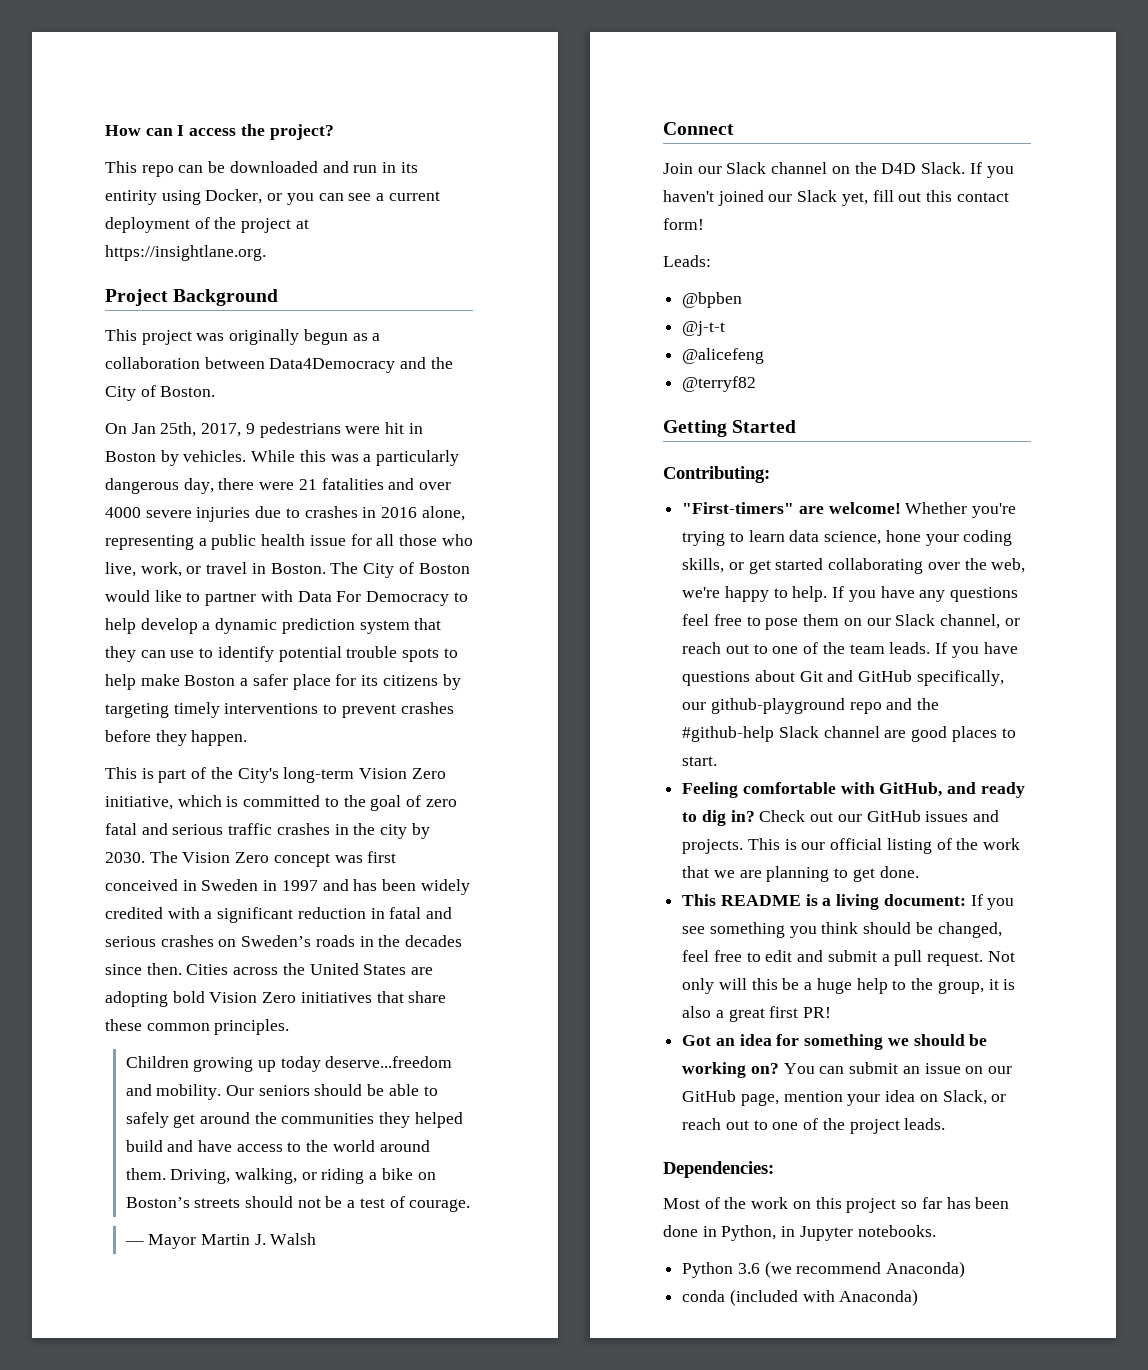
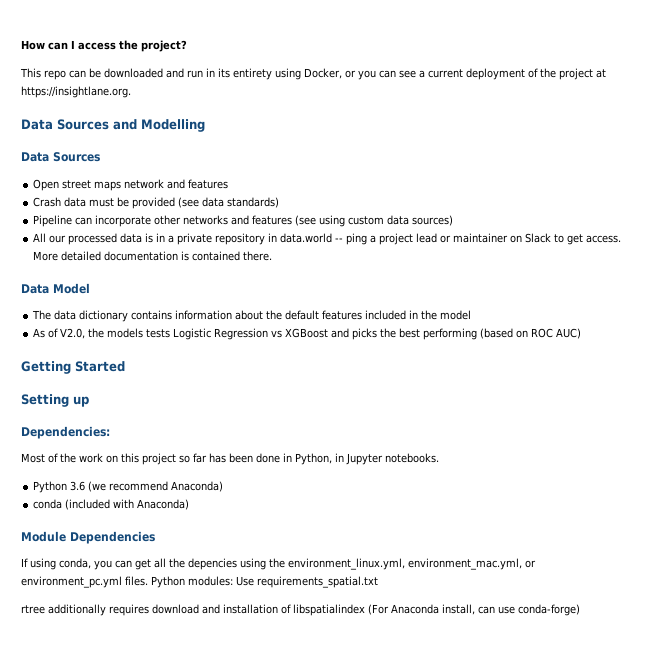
[105,190,157,205] entirity -> [233,68,272,80] entirety
[105,289,279,306] [105,329,381,345] [105,357,453,373] [105,385,216,401] [105,422,423,438] [105,450,460,466] [105,478,452,494] [105,506,465,522] [105,534,473,550] [105,562,470,578] [105,590,468,606] [105,618,442,634] [105,646,458,662] [105,674,461,690] [105,702,454,718] [105,730,248,746] [105,767,446,783] [105,795,457,811] [105,823,430,839] [105,851,397,867] [105,879,470,895] [105,907,453,923] [105,935,463,947] [105,963,434,975] [105,991,447,1007] [105,1019,290,1035] [125,1056,453,1072] [125,1084,438,1100] [125,1112,463,1128] [125,1140,430,1152] [125,1168,436,1184] [125,1196,471,1212] [124,1233,317,1249] [663,122,734,135] [663,162,1014,178] [663,190,1009,206] [663,218,704,230] [663,255,711,267] [682,292,743,308] [682,321,726,336] [682,348,765,364] [682,376,757,392] [663,420,797,437] [663,466,770,483] [682,502,1017,518] [682,530,1013,546] [682,558,1026,574] [682,586,1019,602] [682,614,1020,630] [682,642,1018,658] [682,670,1004,686] [682,698,940,714] [682,726,1016,742] [682,756,718,766] [682,782,1025,798] [682,810,1000,826] [682,838,1021,854] [682,866,919,882] [682,894,1015,910] [682,922,1002,938] [682,950,1015,966] [682,978,1016,994] [682,1006,832,1022] [682,1034,988,1050] [682,1062,1013,1078] [682,1090,1007,1106] [682,1118,946,1134] Project Background // This project was originally begun as a collaboration between Data4Democracy and the City of Boston. // On Jan 25th, 2017, 9 pedestrians were hit in Boston by vehicles. While this was a particularly dangerous day, there were 21 fatalities and over 4000 severe injuries due to crashes in 2016 alone, representing a public health issue for all those who live, work, or travel in Boston. The City of Boston would like to partner with Data For Democracy to help develop a dynamic prediction system that they can use to identify potential trouble spots to help make Boston a safer place for its citizens by targeting timely interventions to prevent crashes before they happen. // This is part of the City's long-term Vision Zero initiative, which is committed to the goal of zero fatal and serious traffic crashes in the city by 2030. The Vision Zero concept was first conceived in Sweden in 1997 and has been widely credited with a significant reduction in fatal and serious crashes on Sweden’s roads in the decades since then. Cities across the United States are adopting bold Vision Zero initiatives that share these common principles. // Children growing up today deserve...freedom and mobility. Our seniors should be able to safely get around the communities they helped build and have access to the world around them. Driving, walking, or riding a bike on Boston’s streets should not be a test of courage. // — Mayor Martin J. Walsh // Connect // Join our Slack channel on the D4D Slack. If you haven't joined our Slack yet, fill out this contact form! // Leads: // @bpben // @j-t-t // @alicefeng // @terryf82 // Getting Started // Contributing: // "First-timers" are welcome! Whether you're trying to learn data science, hone your coding skills, or get started collaborating over the web, we're happy to help. If you have any questions feel free to pose them on our Slack channel, or reach out to one of the team leads. If you have questions about Git and GitHub specifically, our github-playground repo and the #github-help Slack channel are good places to start. // Feeling comfortable with GitHub, and ready to dig in? Check out our GitHub issues and projects. This is our official listing of the work that we are planning to get done. // This README is a living document: If you see something you think should be changed, feel free to edit and submit a pull request. Not only will this be a huge help to the group, it is also a great first PR! // Got an idea for something we should be working on? You can submit an issue on our GitHub page, mention your idea on Slack, or reach out to one of the project leads. -> [21,119,205,132] [21,152,100,162] [33,179,229,191] [33,197,280,209] [33,215,454,227] [33,233,622,245] [33,251,273,261] [21,283,90,294] [32,310,472,322] [33,328,582,340] [21,361,125,374] [21,394,89,407] Data Sources and Modelling // Data Sources // Open street maps network and features // Crash data must be provided (see data standards) // Pipeline can incorporate other networks and features (see using custom data sources) // All our processed data is in a private repository in data.world -- ping a project lead or maintainer on Slack to get access. More detailed documentation is contained there. // Data Model // The data dictionary contains information about the default features included in the model // As of V2.0, the models tests Logistic Regression vs XGBoost and picks the best performing (based on ROC AUC) // Getting Started // Setting up
(919, 1297) none -> [21,531,155,544] [21,558,536,570] [21,576,378,588] [21,604,580,616] // Module Dependencies // If using conda, you can get all the depencies using the environment_linux.yml, environment_mac.yml, or environment_pc.yml files. Python modules: Use requirements_spatial.txt // rtree additionally requires download and installation of libspatialindex (For Anaconda install, can use conda-forge)

